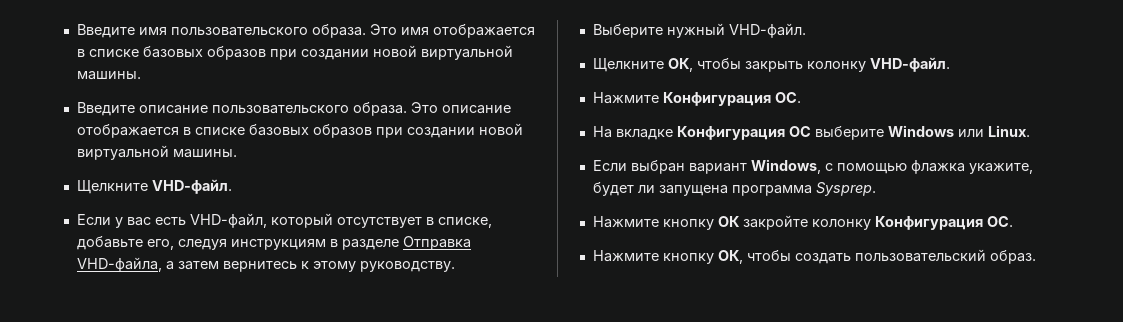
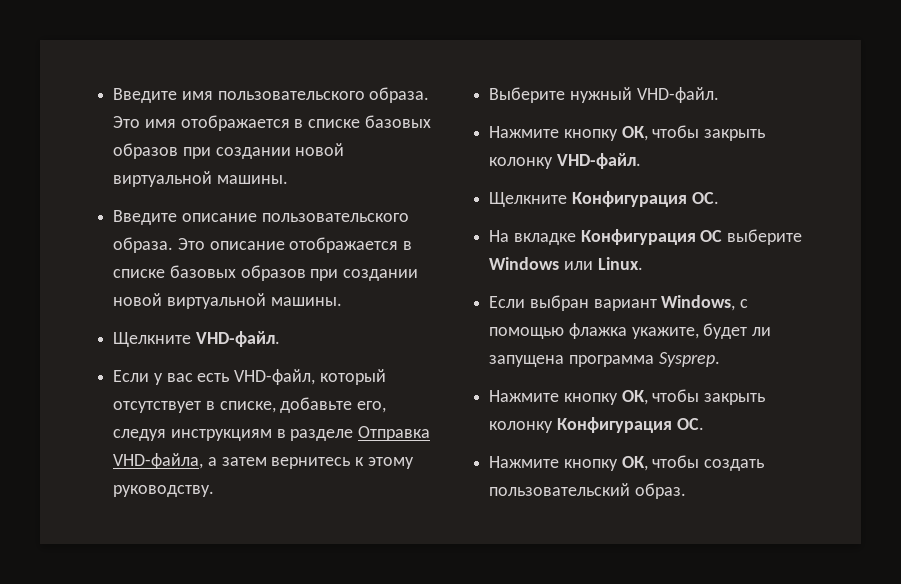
[592,58,664,72] Щелкните -> [489,126,618,141] Нажмите кнопку
[592,92,659,104] Нажмите -> [489,192,568,207] Щелкните
[717,215,808,230] ОК закройте -> [621,389,766,405] ОК, чтобы закрыть

